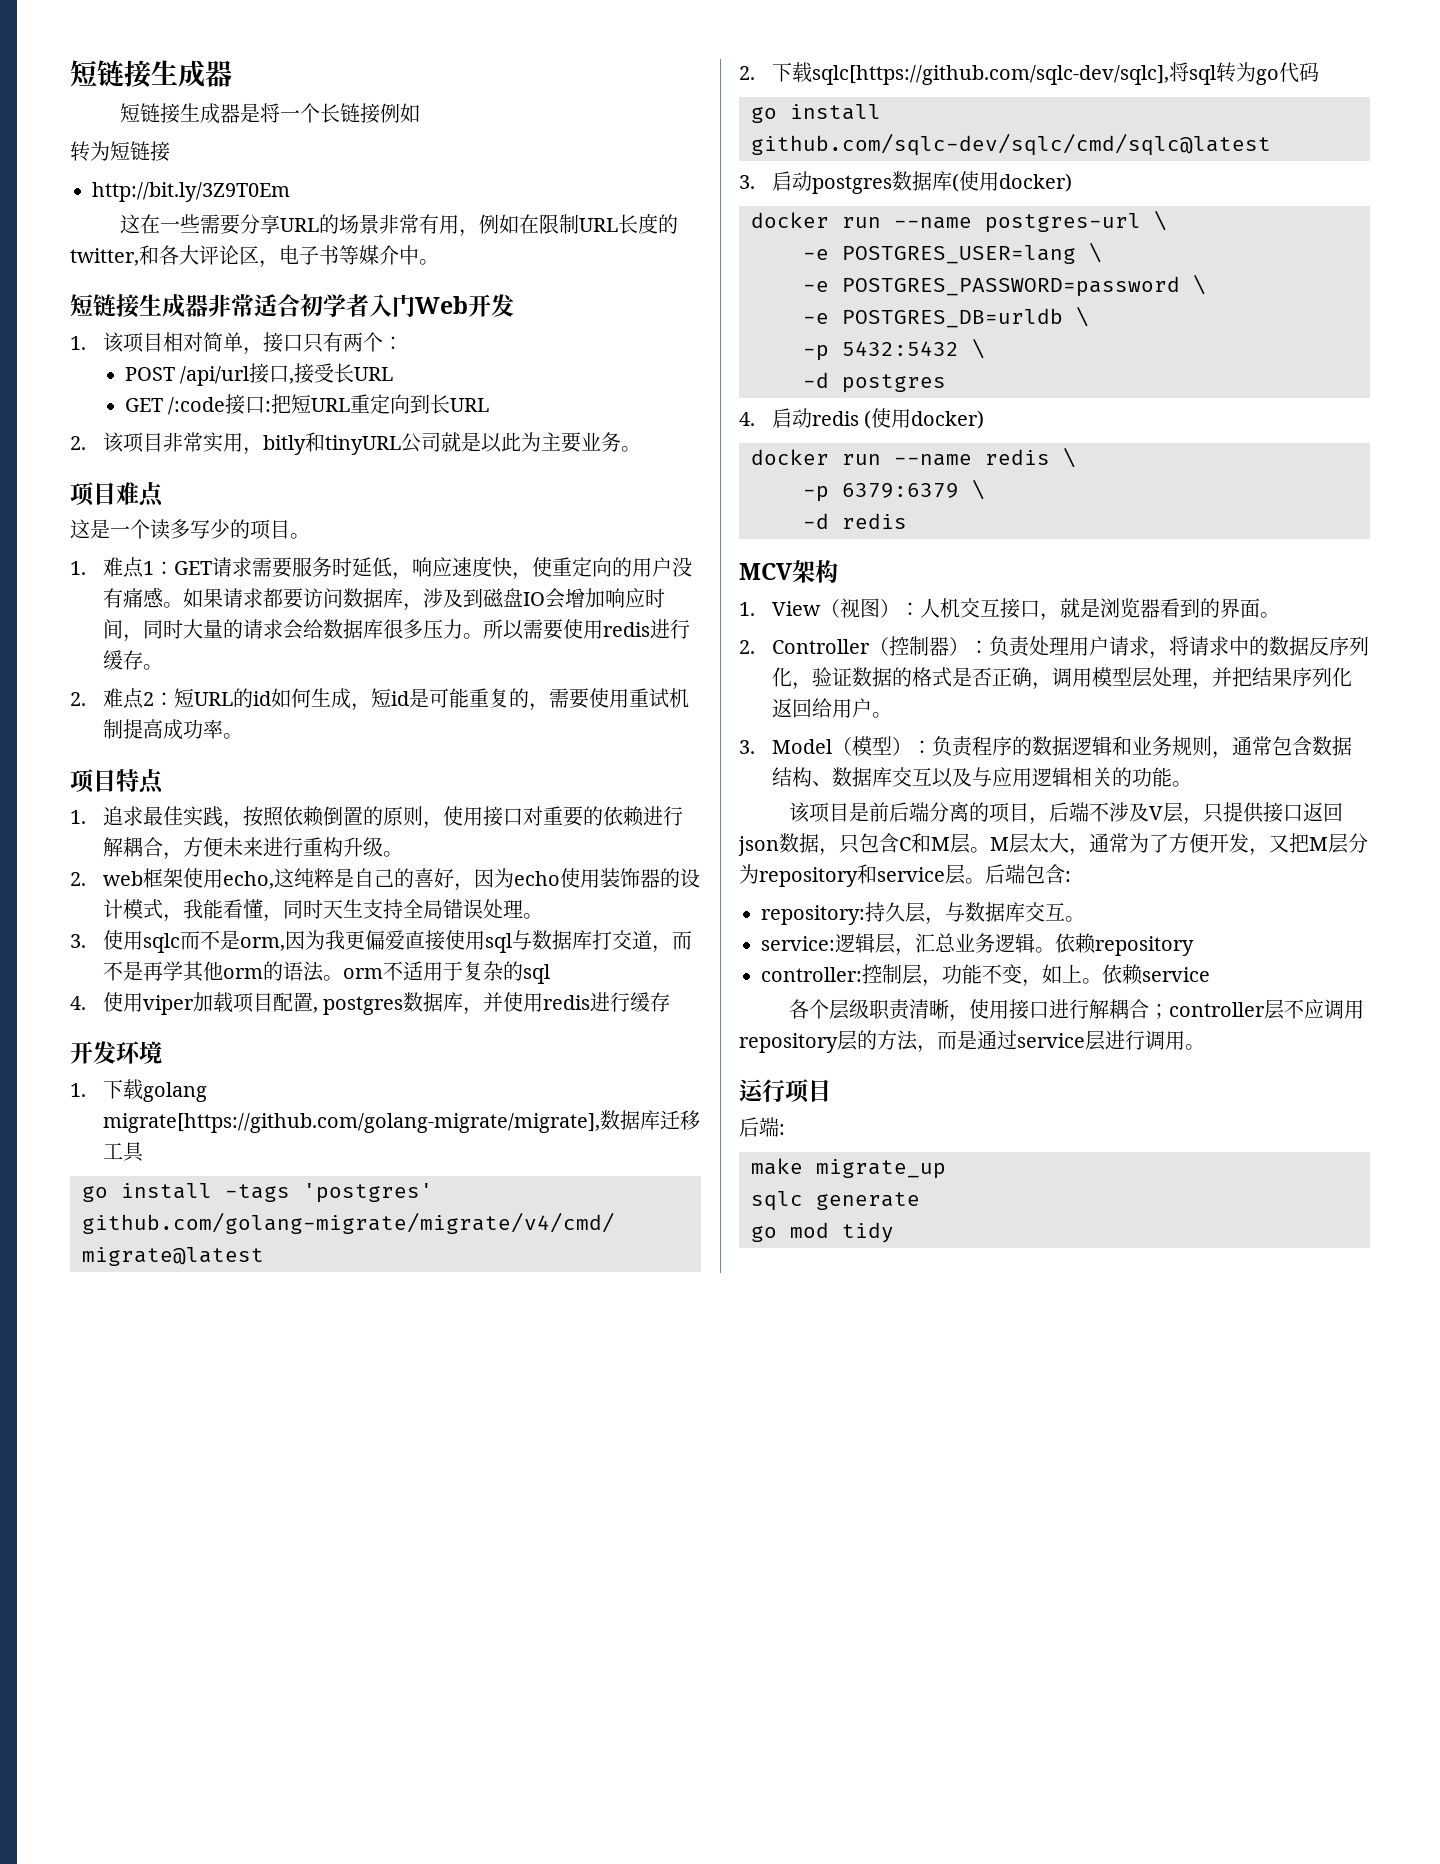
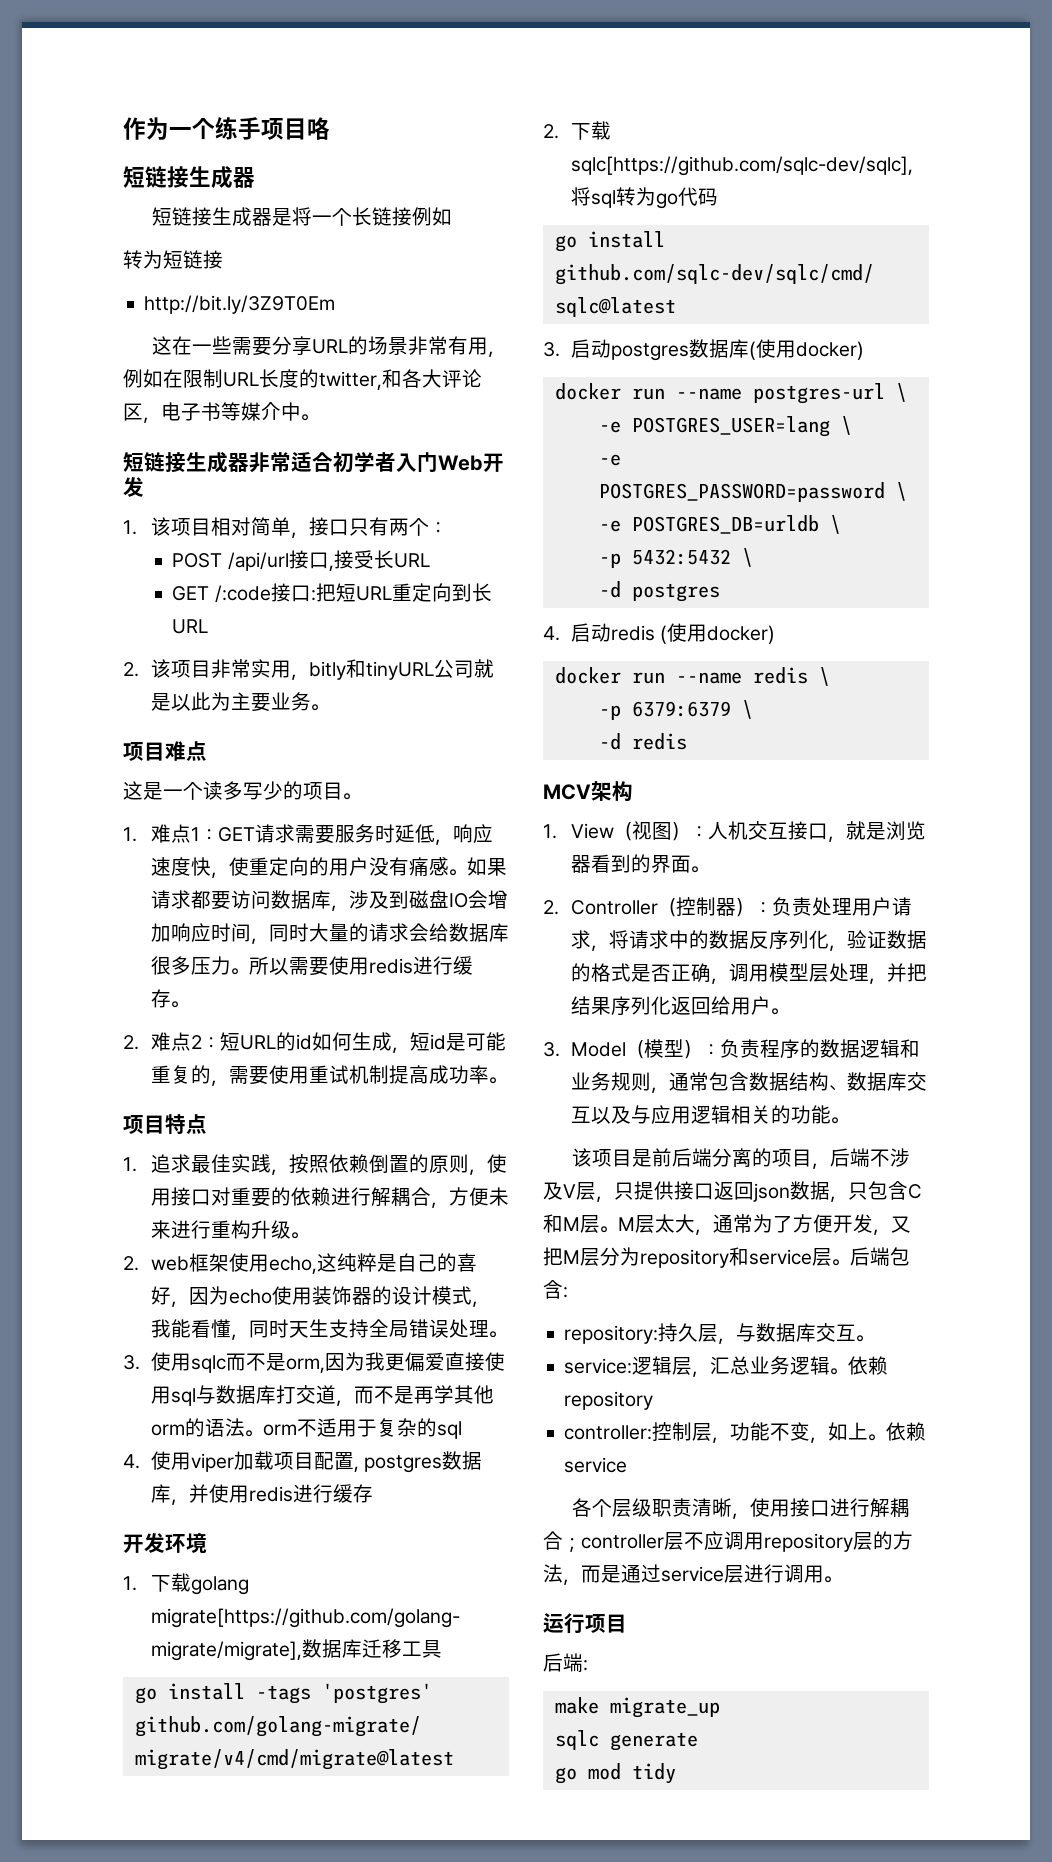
(70, 73) none -> [123,117,330,140] 作为一个练手项目咯 //

